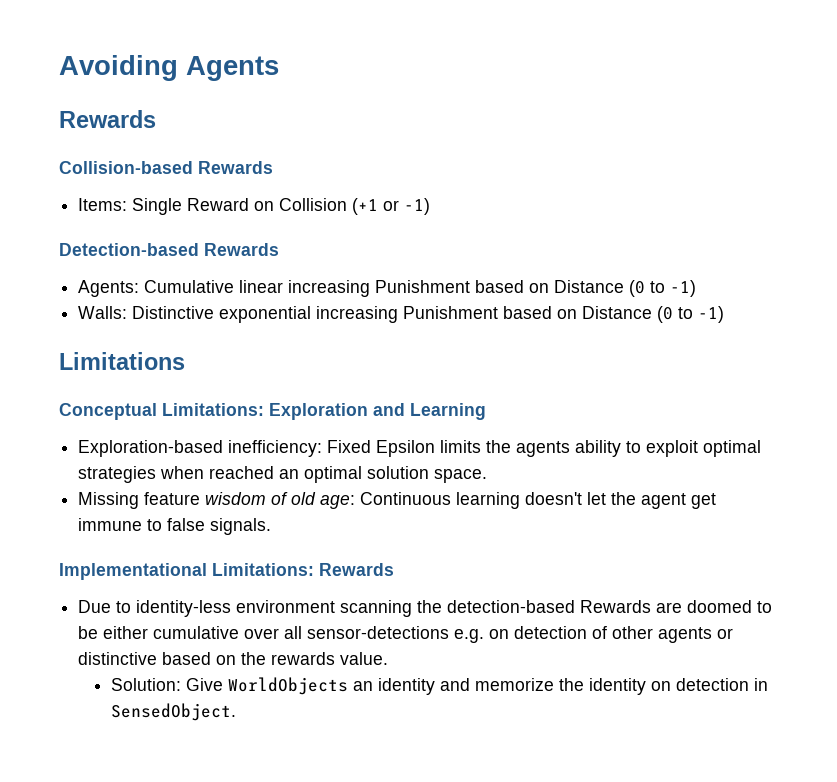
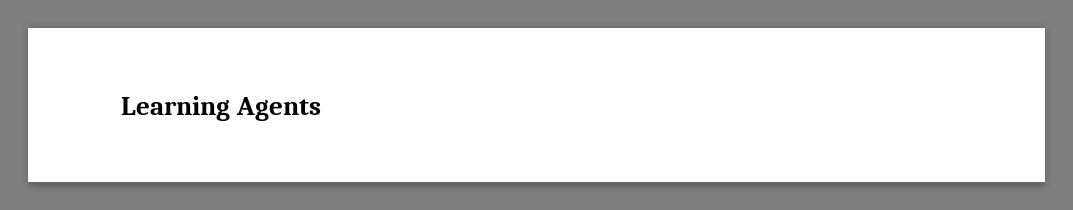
[59,55,178,81] Avoiding -> [121,96,230,121] Learning
[59,110,156,128] [59,161,273,174] [78,198,431,215] [59,243,279,256] [78,280,697,297] [78,306,725,323] [59,352,185,370] [59,403,486,420] [78,440,762,457] [78,466,488,483] [78,492,717,509] [78,518,272,535] [59,563,394,580] [78,600,773,617] [78,626,734,643] [78,652,389,665] [110,677,768,695] [110,703,236,721] // Rewards // Collision-based Rewards // Items: Single Reward on Collision (+1 or -1) // Detection-based Rewards // Agents: Cumulative linear increasing Punishment based on Distance (0 to -1) // Walls: Distinctive exponential increasing Punishment based on Distance (0 to -1) // Limitations // Conceptual Limitations: Exploration and Learning // Exploration-based inefficiency: Fixed Epsilon limits the agents ability to exploit optimal strategies when reached an optimal solution space. // Missing feature wisdom of old age: Continuous learning doesn't let the agent get immune to false signals. // Implementational Limitations: Rewards // Due to identity-less environment scanning the detection-based Rewards are doomed to be either cumulative over all sensor-detections e.g. on detection of other agents or distinctive based on the rewards value. // Solution: Give WorldObjects an identity and memorize the identity on detection in SensedObject. -> (322, 109) none

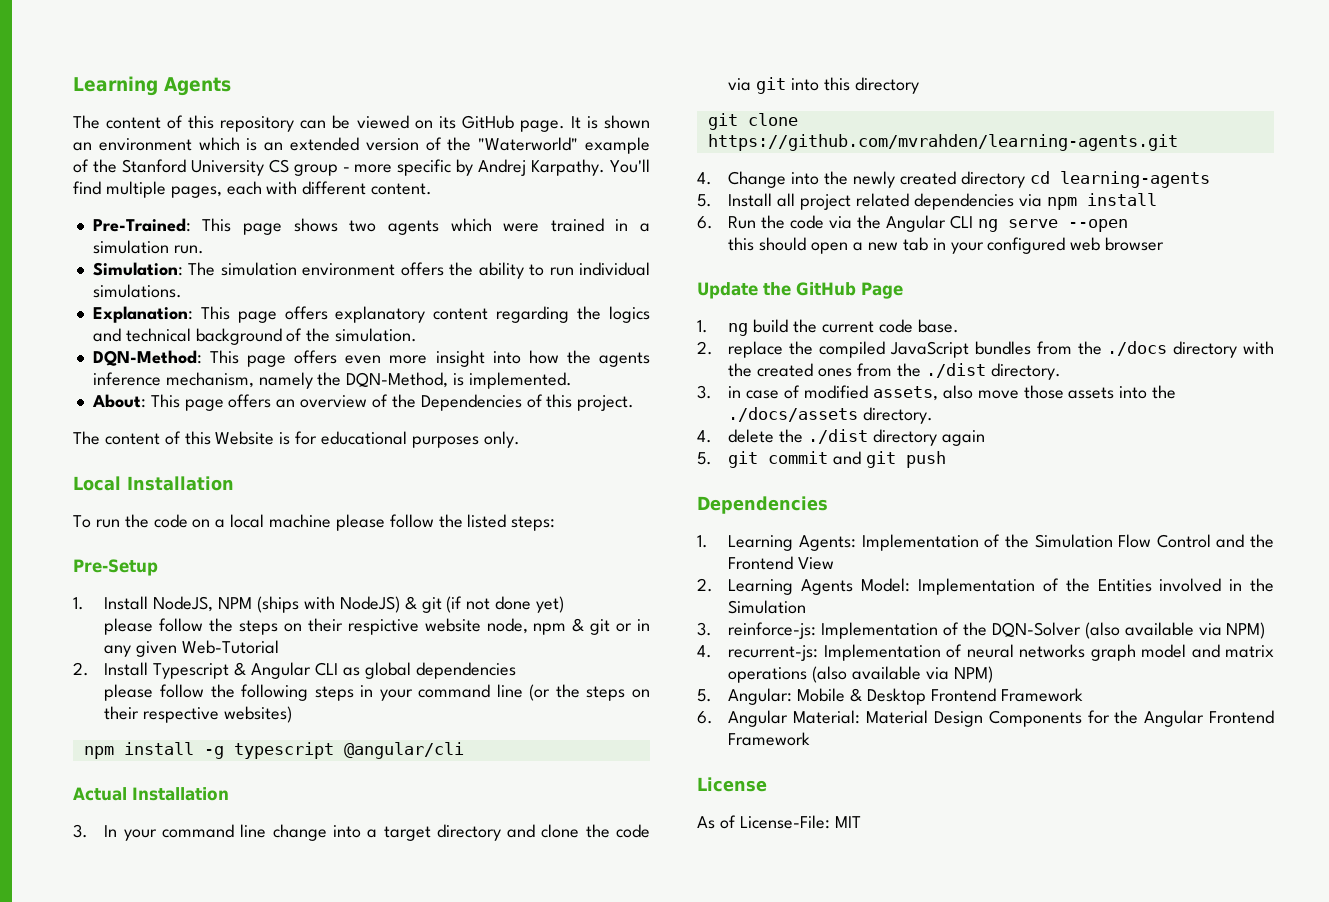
[121,96,322,121] Learning Agents -> [73,76,231,96] [73,115,650,132] [73,137,650,154] [73,159,651,176] [73,181,433,198] [92,218,650,235] [92,240,204,254] [92,262,651,279] [92,284,182,298] [92,306,651,323] [92,328,418,345] [92,350,651,367] [92,372,572,389] [91,394,635,411] [73,431,520,448] [73,476,234,491] [73,514,556,531] [73,559,158,576] [73,596,564,613] [104,618,651,635] [104,640,280,657] [73,662,516,679] [104,684,650,701] [104,706,293,723] [83,742,464,759] [73,787,229,801] [73,824,650,841] [728,77,919,94] [707,113,798,130] [707,134,1178,151] [697,171,1210,188] [697,193,1157,210] [697,215,1128,232] [728,237,1165,254] [697,282,903,299] [697,319,959,336] [697,341,1274,358] [728,363,1061,380] [697,385,1177,401] [728,407,934,424] [697,429,985,446] [697,451,947,468] [697,496,828,514] [697,534,1274,551] [728,556,835,570] [697,578,1274,595] [728,600,807,614] [697,622,1266,639] [697,644,1274,661] [728,666,993,683] [697,688,1083,705] [697,710,1274,727] [728,732,811,746] [697,777,767,792] [697,815,861,829] Learning Agents // The content of this repository can be viewed on its GitHub page. It is shown an environment which is an extended version of the "Waterworld" example of the Stanford University CS group - more specific by Andrej Karpathy. You'll find multiple pages, each with different content. // Pre-Trained: This page shows two agents which were trained in a simulation run. // Simulation: The simulation environment offers the ability to run individual simulations. // Explanation: This page offers explanatory content regarding the logics and technical background of the simulation. // DQN-Method: This page offers even more insight into how the agents inference mechanism, namely the DQN-Method, is implemented. // About: This page offers an overview of the Dependencies of this project. // The content of this Website is for educational purposes only. // Local Installation // To run the code on a local machine please follow the listed steps: // Pre-Setup // 1. Install NodeJS, NPM (ships with NodeJS) & git (if not done yet) // please follow the steps on their respictive website node, npm & git or in any given Web-Tutorial // 2. Install Typescript & Angular CLI as global dependencies // please follow the following steps in your command line (or the steps on their respective websites) // npm install -g typescript @angular/cli // Actual Installation // 3. In your command line change into a target directory and clone the code via git into this directory // git clone https://github.com/mvrahden/learning-agents.git // 4. Change into the newly created directory cd learning-agents // 5. Install all project related dependencies via npm install // 6. Run the code via the Angular CLI ng serve --open // this should open a new tab in your configured web browser // Update the GitHub Page // 1. ng build the current code base. // 2. replace the compiled JavaScript bundles from the ./docs directory with the created ones from the ./dist directory. // 3. in case of modified assets, also move those assets into the ./docs/assets directory. // 4. delete the ./dist directory again // 5. git commit and git push // Dependencies // 1. Learning Agents: Implementation of the Simulation Flow Control and the Frontend View // 2. Learning Agents Model: Implementation of the Entities involved in the Simulation // 3. reinforce-js: Implementation of the DQN-Solver (also available via NPM) // 4. recurrent-js: Implementation of neural networks graph model and matrix operations (also available via NPM) // 5. Angular: Mobile & Desktop Frontend Framework // 6. Angular Material: Material Design Components for the Angular Frontend Framework // License // As of License-File: MIT

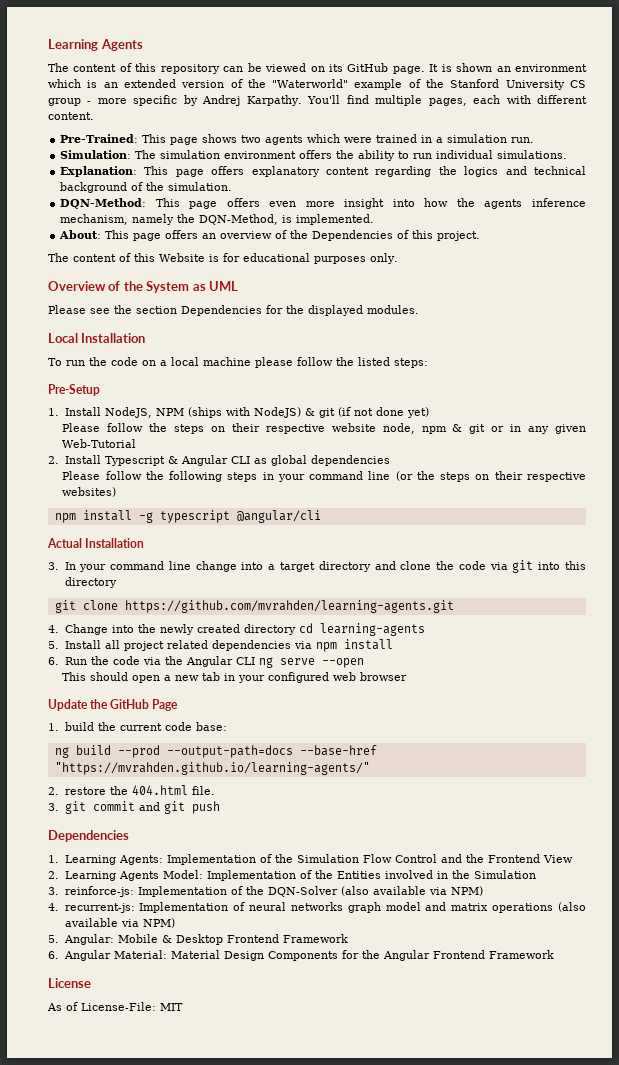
(520, 439) none -> [48,281,238,293] [48,305,419,316] // Overview of the System as UML // Please see the section Dependencies for the displayed modules.
[104,618,154,635] please -> [62,423,101,432] Please
[347,619,419,635] respictive -> [265,424,325,434] respective
[104,684,154,701] please -> [62,471,101,480] Please
[728,237,755,251] this -> [62,672,87,681] This
[728,323,749,336] ng -> (59, 727) none
[917,319,959,333] [697,341,1274,358] [728,363,1061,380] [697,385,1177,401] [728,407,934,424] [697,429,985,446] [697,452,712,465] base. // 2. replace the compiled JavaScript bundles from the ./docs directory with the created ones from the ./dist directory. // 3. in case of modified assets, also move those assets into the ./docs/assets directory. // 4. delete the ./dist directory again // 5. -> [195,722,227,731] [54,745,377,758] [54,762,370,775] [48,785,215,795] [48,803,59,811] base: // ng build --prod --output-path=docs --base-href "https://mvrahden.github.io/learning-agents/" // 2. restore the 404.html file. // 3.

